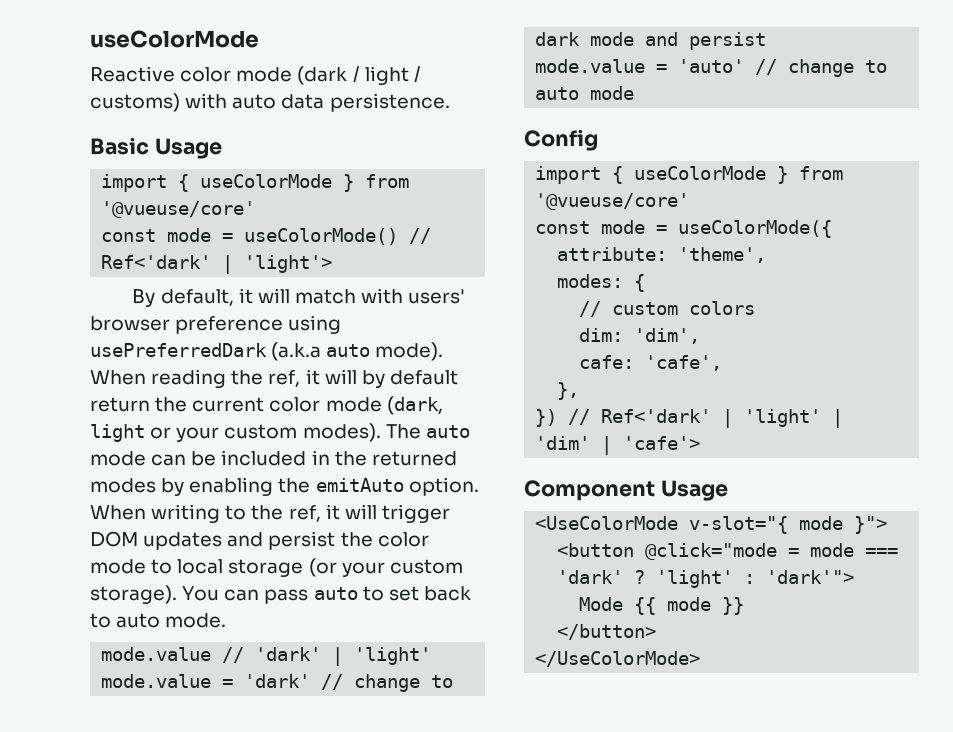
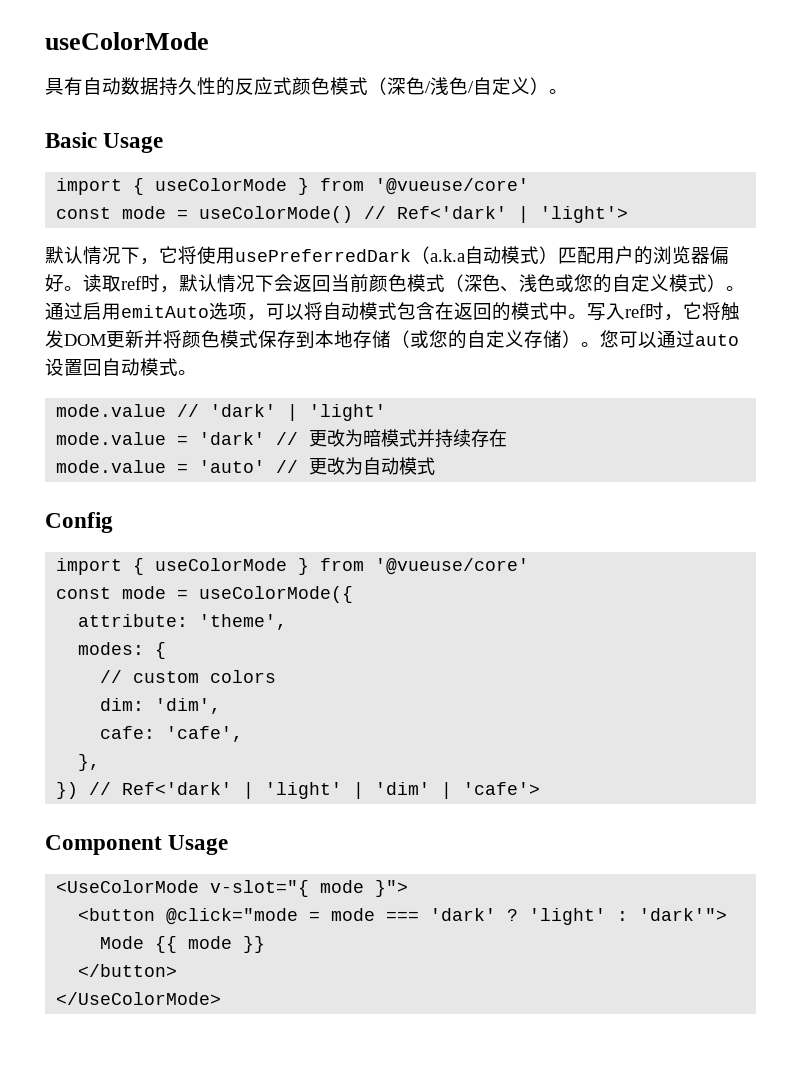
[90,66,421,85] [90,93,450,112] Reactive color mode (dark / light / customs) with auto data persistence. -> [45,77,568,96] 具有自动数据持久性的反应式颜色模式（深色/浅色/自定义）。
[132,288,466,307] [90,315,342,334] [90,342,444,361] [90,369,458,388] [90,396,443,415] [90,423,470,442] [90,450,457,466] [90,477,479,496] [90,504,450,523] [90,531,429,550] [90,558,463,577] [90,585,471,604] [90,613,227,628] By default, it will match with users' browser preference using usePreferredDark (a.k.a auto mode). When reading the ref, it will by default return the current color mode (dark, light or your custom modes). The auto mode can be included in the returned modes by enabling the emitAuto option. When writing to the ref, it will trigger DOM updates and persist the color mode to local storage (or your custom storage). You can pass auto to set back to auto mode. -> [45,246,729,265] [45,274,745,293] [45,302,740,321] [45,330,739,349] [45,358,197,376] 默认情况下，它将使用usePreferredDark（a.k.a自动模式）匹配用户的浏览器偏好。读取ref时，默认情况下会返回当前颜色模式（深色、浅色或您的自定义模式）。通过启用emitAuto选项，可以将自动模式包含在返回的模式中。写入ref时，它将触发DOM更新并将颜色模式保存到本地存储（或您的自定义存储）。您可以通过auto设置回自动模式。
[354,674,454,692] [535,32,767,50] change to dark mode and persist -> [309,429,508,448] 更改为暗模式并持续存在
[788,59,888,77] [535,86,635,100] change to auto mode -> [309,457,436,475] 更改为自动模式

